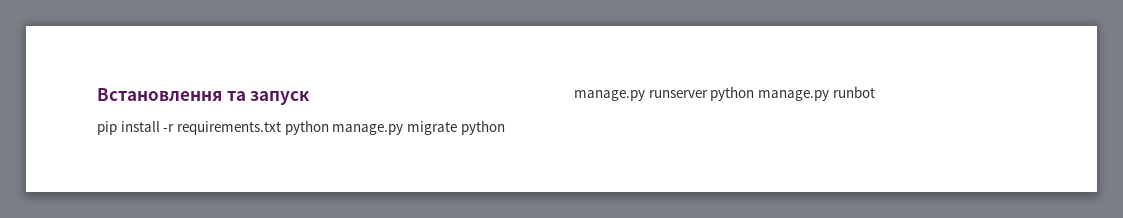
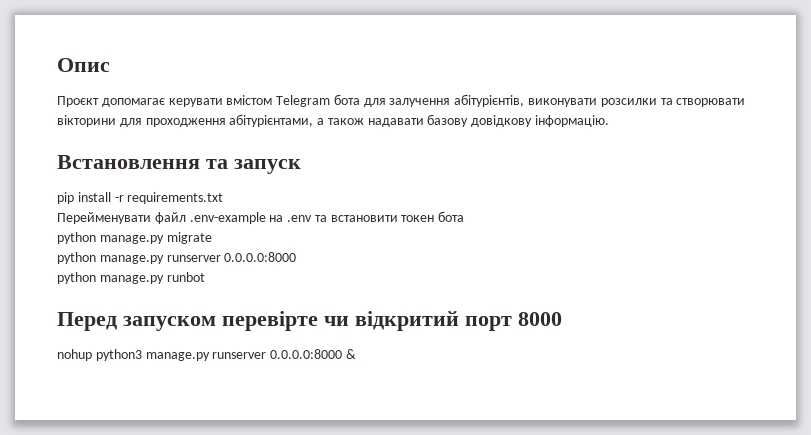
(97, 94) none -> [57,58,110,72] [57,94,746,107] [57,114,610,127] Опис // Проєкт допомагає керувати вмістом Telegram бота для залучення абітурієнтів, виконувати розсилки та створювати вікторини для проходження абітурієнтами, а також надавати базову довідкову інформацію. //
(281, 128) none -> [57,211,465,224] // Перейменувати файл .env-example на .env та встановити токен бота //
(457, 128) none -> (212, 238) //
(708, 94) none -> [224,252,297,262] 0.0.0.0:8000 //
(875, 92) none -> [57,311,562,331] [57,349,356,361] // Перед запуском перевірте чи відкритий порт 8000 // nohup python3 manage.py runserver 0.0.0.0:8000 &

